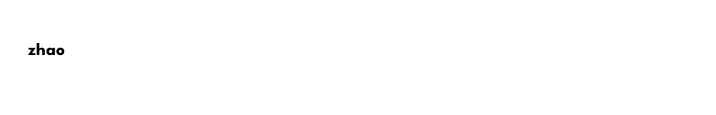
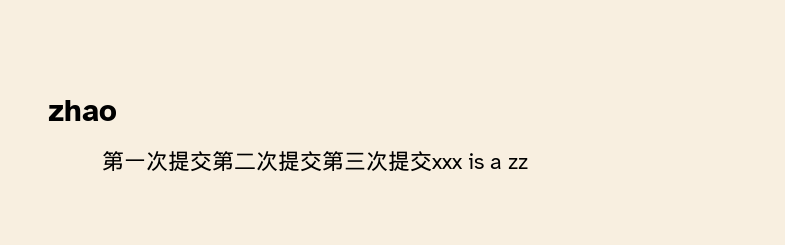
(65, 49) none -> [101,151,528,172] // 第一次提交第二次提交第三次提交xxx is a zz

